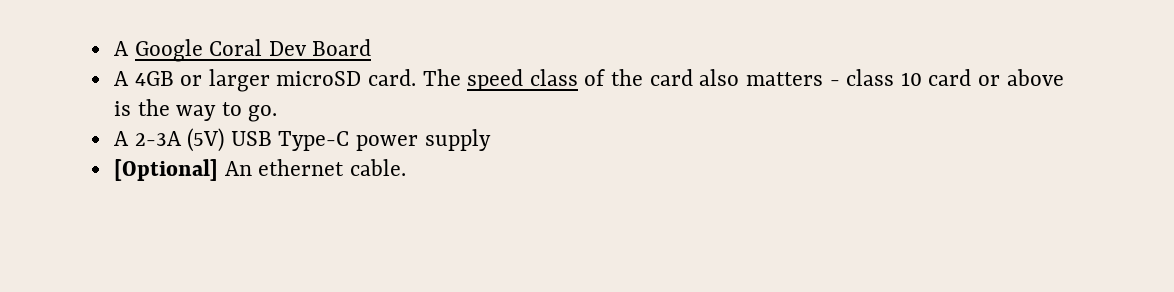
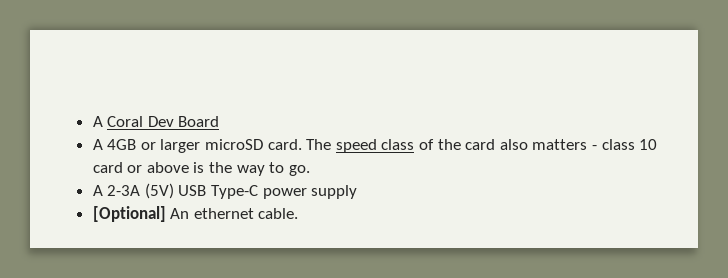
[113,39,203,62] A Google -> [92,116,103,127] A

